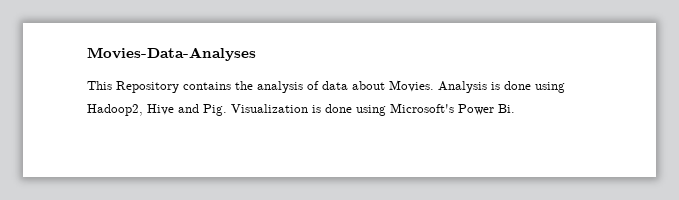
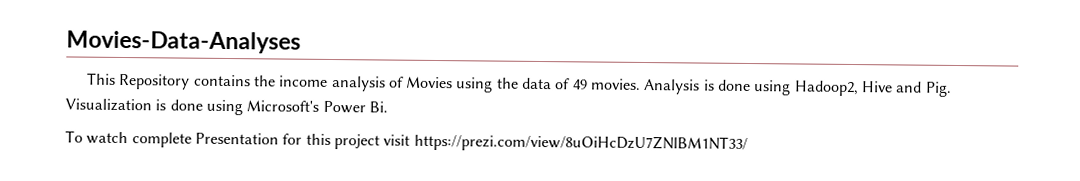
(253, 85) none -> [279,75,329,87] income
[322,80,434,92] data about Movies. -> [406,76,642,93] Movies using the data of 49 movies.
(515, 108) none -> [65,130,748,153] // To watch complete Presentation for this project visit https://prezi.com/view/8uOiHcDzU7ZNlBM1NT33/

